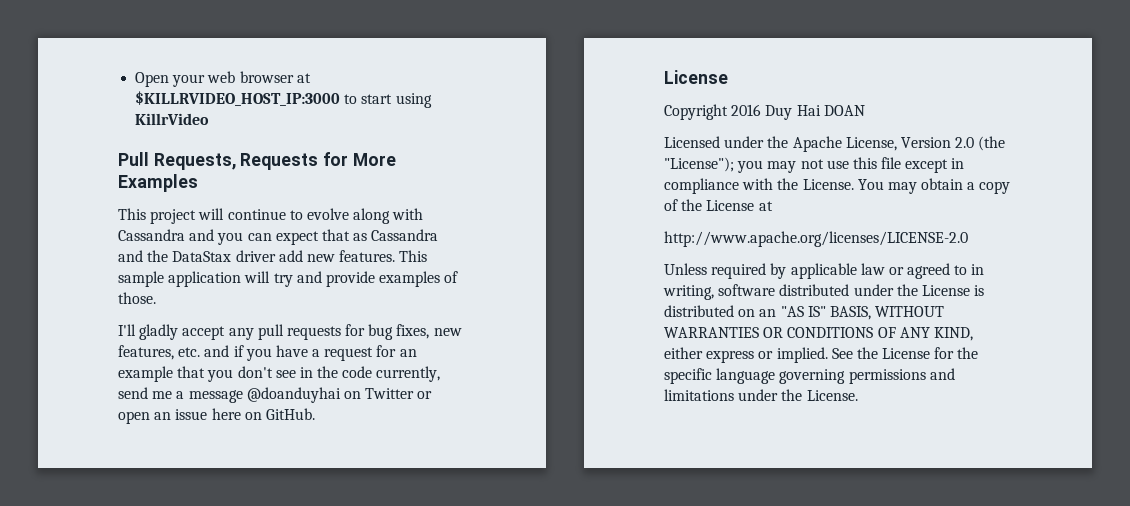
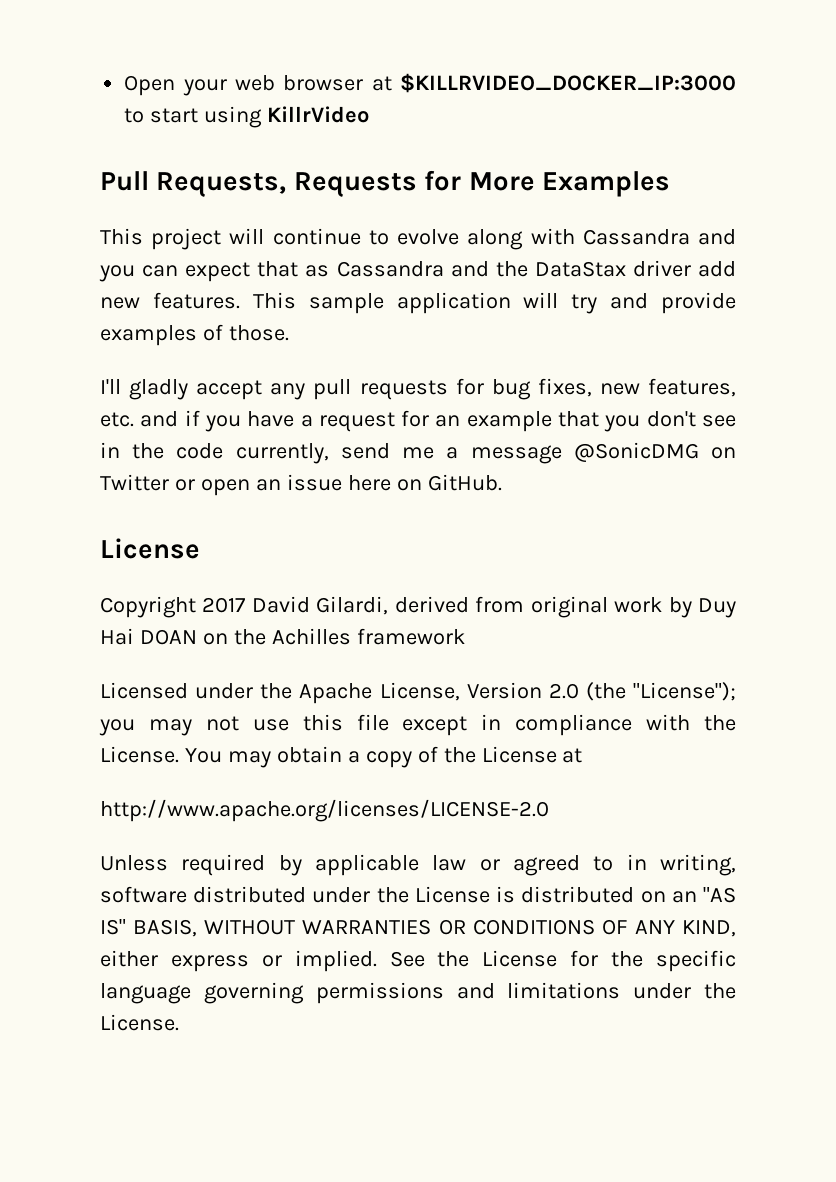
[135,91,341,106] $KILLRVIDEO_HOST_IP:3000 -> [399,73,736,93] $KILLRVIDEO_DOCKER_IP:3000
[246,387,341,403] @doanduyhai -> [573,442,699,462] @SonicDMG
[731,104,762,116] 2016 -> [202,596,692,618] 2017 David Gilardi, derived from original work by
(865, 110) none -> [202,628,465,645] on the Achilles framework

